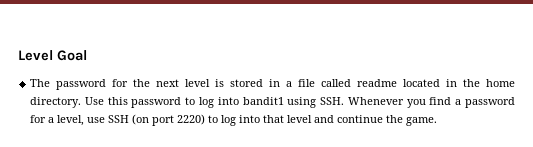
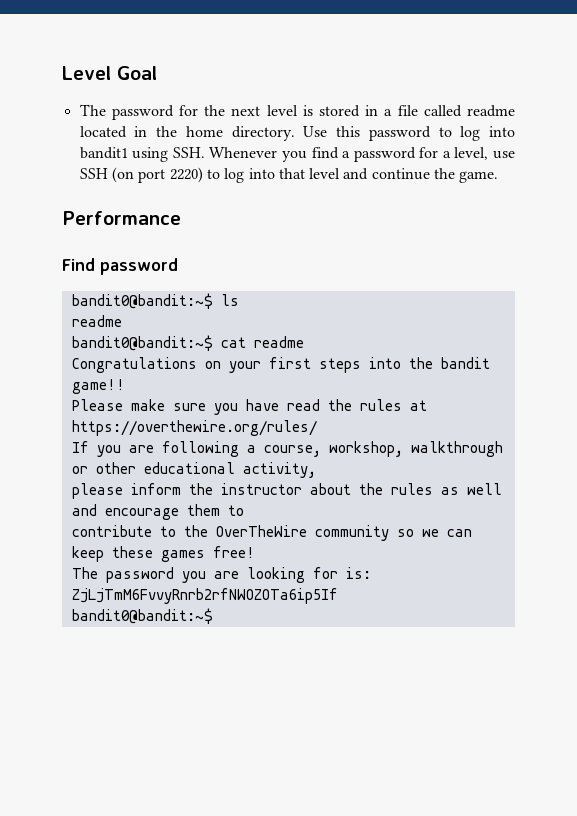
(438, 121) none -> [62,211,181,225] [62,258,178,275] [71,293,239,309] [71,315,122,327] [71,335,304,351] [71,357,490,373] [71,379,125,394] [71,399,427,415] [71,420,317,436] [71,441,503,457] [71,462,316,478] [71,483,502,499] [71,504,244,520] [71,525,472,541] [71,546,255,562] [71,567,371,583] [71,588,338,604] [71,608,213,624] // Performance // Find password // bandit0@bandit:~$ ls // readme // bandit0@bandit:~$ cat readme // Congratulations on your first steps into the bandit game!! // Please make sure you have read the rules at https://overthewire.org/rules/ // If you are following a course, workshop, walkthrough or other educational activity, // please inform the instructor about the rules as well and encourage them to // contribute to the OverTheWire community so we can keep these games free! // The password you are looking for is: ZjLjTmM6FvvyRnrb2rfNWOZOTa6ip5If // bandit0@bandit:~$

